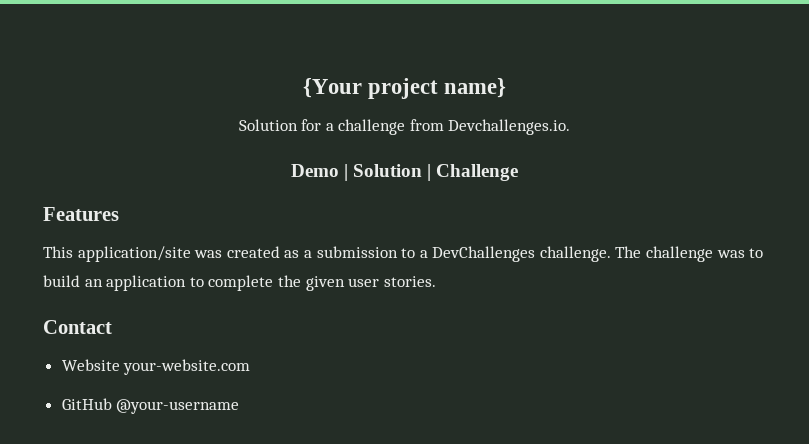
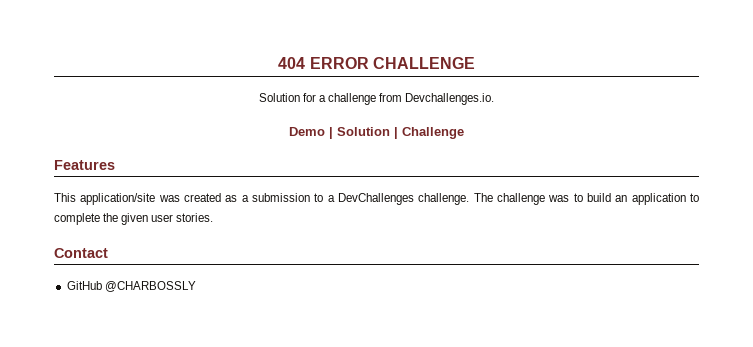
[302,78,507,99] {Your project name} -> [278,57,475,69] 404 ERROR CHALLENGE
[61,359,251,375] // Website your-website.com -> (108, 253) none
[116,399,240,414] @your-username -> [104,281,196,292] @CHARBOSSLY

